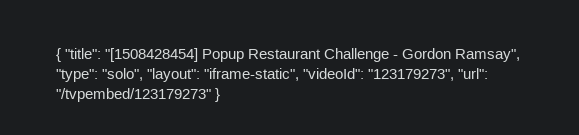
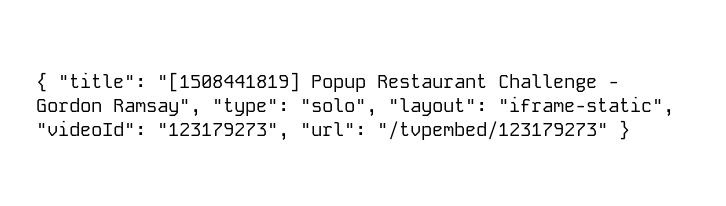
[105,48,199,62] "[1508428454] -> [157,72,300,92] "[1508441819]

